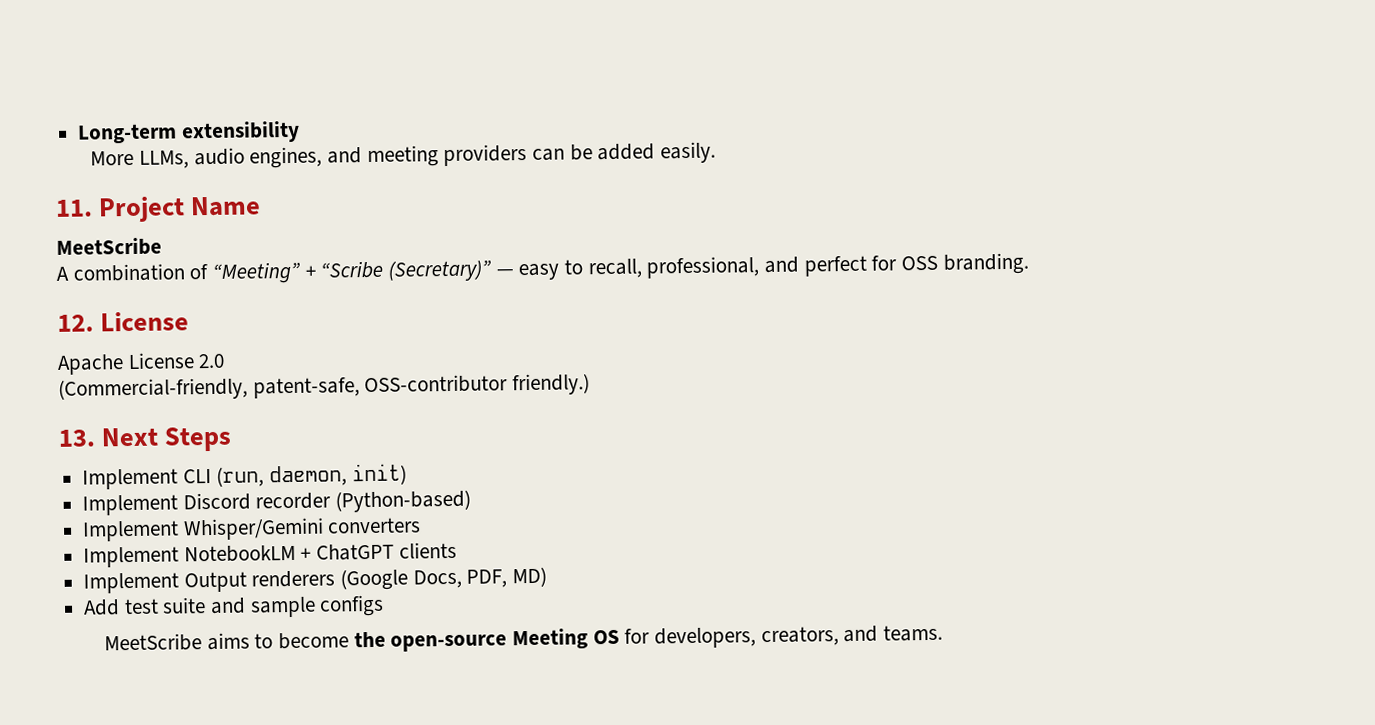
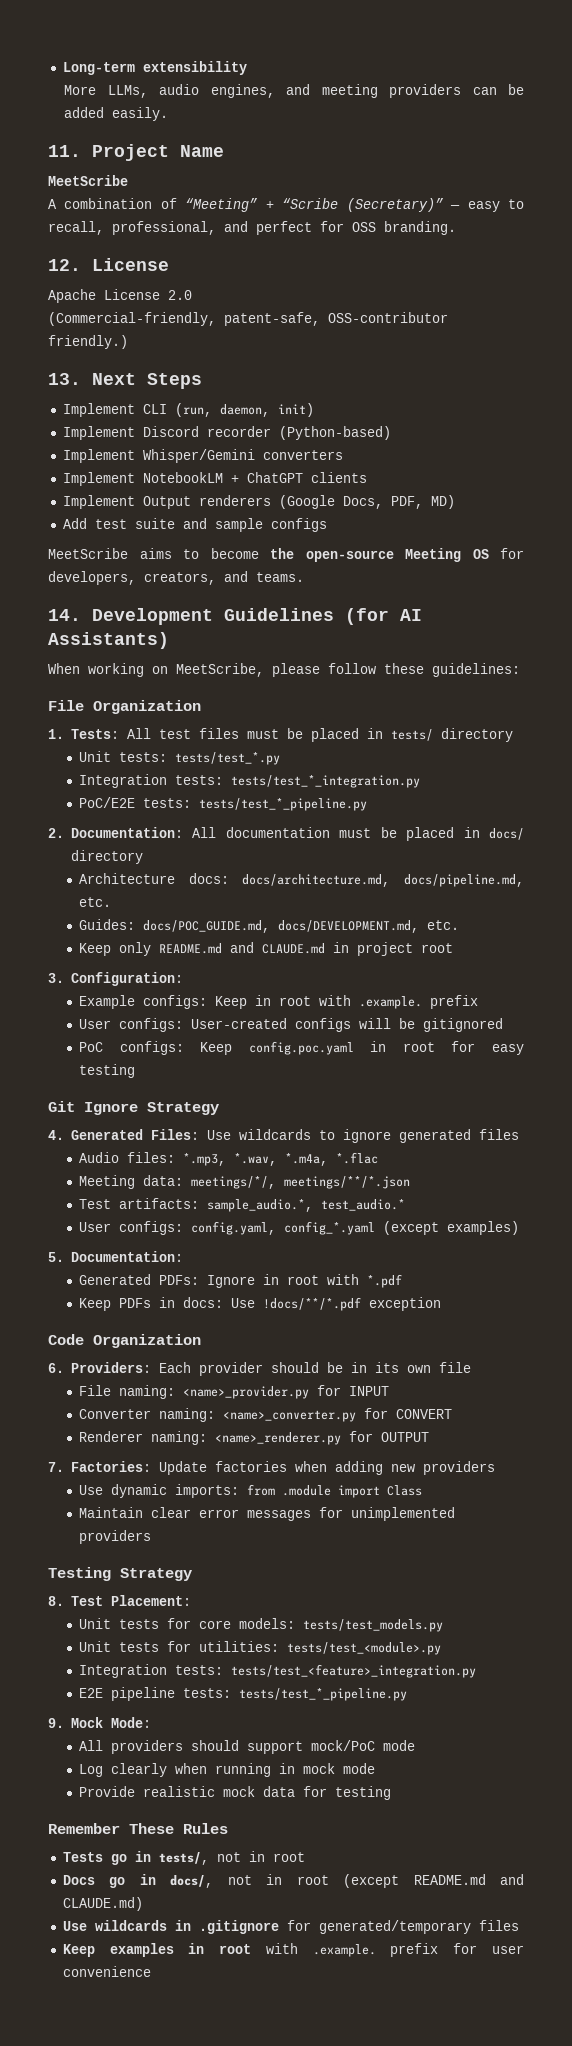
(944, 633) none -> [48,608,422,625] [48,632,169,649] [48,663,520,677] [48,700,201,714] [48,728,513,742] [79,751,281,765] [79,774,421,788] [79,797,368,811] [48,827,524,841] [70,850,143,864] [79,873,524,887] [79,897,112,907] [79,919,460,933] [79,942,454,956] [48,972,183,986] [79,995,479,1009] [79,1018,504,1032] [79,1041,525,1055] [79,1064,136,1078] [48,1101,219,1115] [48,1129,519,1143] [79,1152,379,1166] [79,1175,411,1189] [79,1198,406,1212] [79,1221,520,1235] [48,1251,183,1262] [79,1274,403,1288] [79,1297,442,1311] [48,1334,201,1348] [48,1362,471,1376] [79,1385,390,1399] [79,1408,453,1422] [79,1431,430,1445] [48,1461,495,1475] [79,1484,423,1498] [79,1507,456,1521] [79,1530,152,1544] [48,1567,192,1581] [48,1595,191,1606] [79,1618,444,1632] [79,1641,442,1655] [79,1664,477,1678] [79,1687,408,1701] [48,1717,151,1728] [79,1740,416,1754] [79,1763,376,1777] [79,1786,392,1800] [48,1823,228,1834] [62,1851,305,1865] [62,1874,524,1888] [62,1897,143,1911] [62,1920,519,1934] [62,1943,524,1957] [62,1966,151,1977] // 14. Development Guidelines (for AI Assistants) // When working on MeetScribe, please follow these guidelines: // File Organization // 1. Tests: All test files must be placed in tests/ directory // Unit tests: tests/test_*.py // Integration tests: tests/test_*_integration.py // PoC/E2E tests: tests/test_*_pipeline.py // 2. Documentation: All documentation must be placed in docs/ directory // Architecture docs: docs/architecture.md, docs/pipeline.md, etc. // Guides: docs/POC_GUIDE.md, docs/DEVELOPMENT.md, etc. // Keep only README.md and CLAUDE.md in project root // 3. Configuration: // Example configs: Keep in root with .example. prefix // User configs: User-created configs will be gitignored // PoC configs: Keep config.poc.yaml in root for easy testing // Git Ignore Strategy // 4. Generated Files: Use wildcards to ignore generated files // Audio files: *.mp3, *.wav, *.m4a, *.flac // Meeting data: meetings/*/, meetings/**/*.json // Test artifacts: sample_audio.*, test_audio.* // User configs: config.yaml, config_*.yaml (except examples) // 5. Documentation: // Generated PDFs: Ignore in root with *.pdf // Keep PDFs in docs: Use !docs/**/*.pdf exception // Code Organization // 6. Providers: Each provider should be in its own file // File naming: <name>_provider.py for INPUT // Converter naming: <name>_converter.py for CONVERT // Renderer naming: <name>_renderer.py for OUTPUT // 7. Factories: Update factories when adding new providers // Use dynamic imports: from .module import Class // Maintain clear error messages for unimplemented providers // Testing Strategy // 8. Test Placement: // Unit tests for core models: tests/test_models.py // Unit tests for utilities: tests/test_<module>.py // Integration tests: tests/test_<feature>_integration.py // E2E pipeline tests: tests/test_*_pipeline.py // 9. Mock Mode: // All providers should support mock/PoC mode // Log clearly when running in mock mode // Provide realistic mock data for testing // Remember These Rules // Tests go in tests/, not in root // Docs go in docs/, not in root (except README.md and CLAUDE.md) // Use wildcards in .gitignore for generated/temporary files // Keep examples in root with .example. prefix for user convenience

